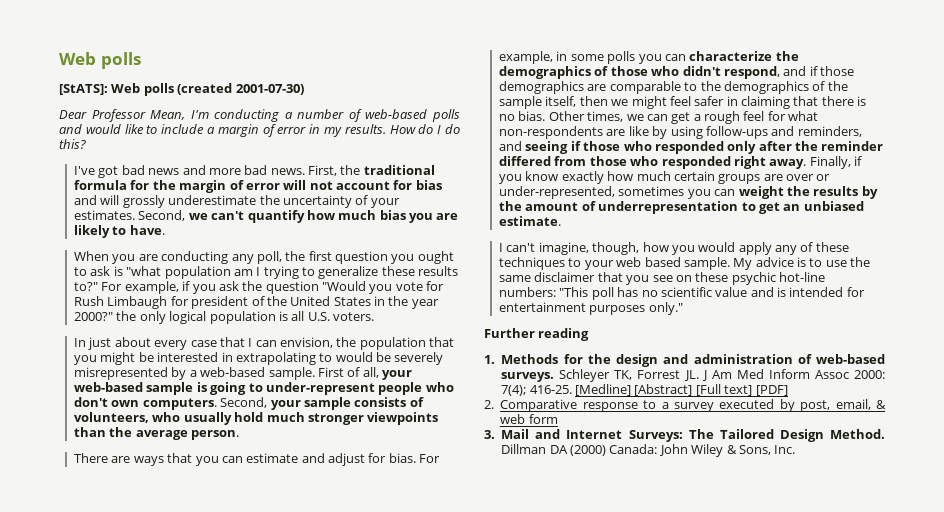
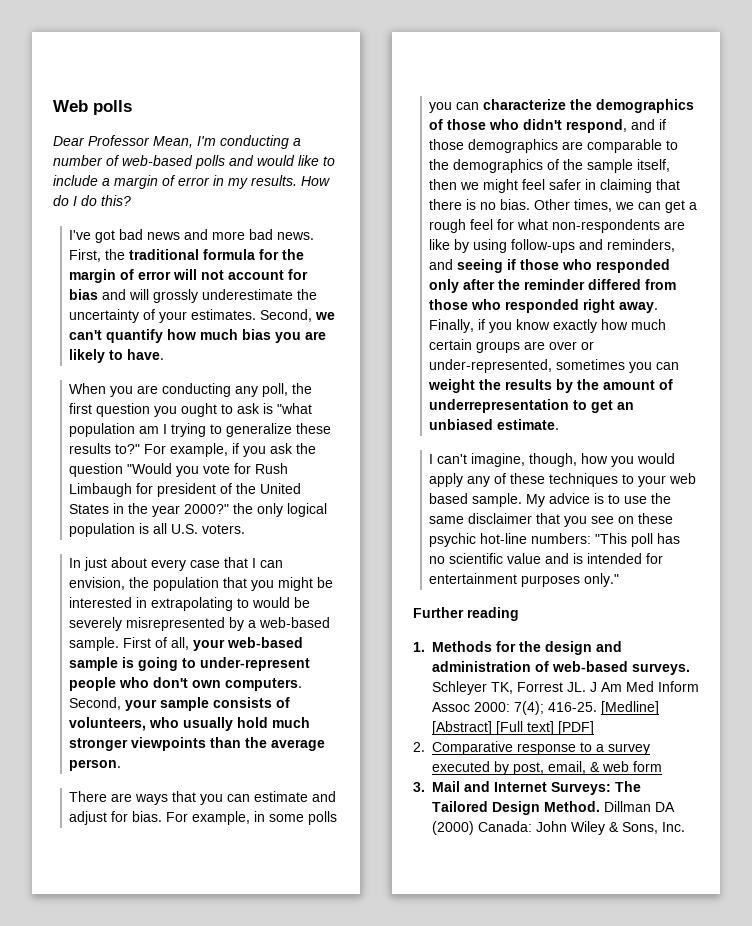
[59,52,141,69] [59,83,304,96] Web polls // [StATS]: Web polls (created 2001-07-30) -> [53,100,132,115] Web polls

